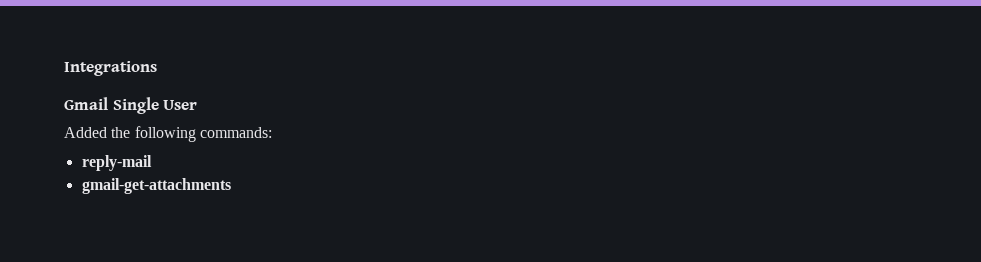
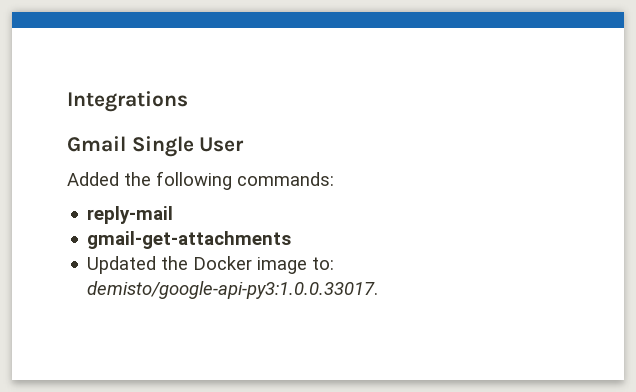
(231, 186) none -> [87,256,335,274] [87,281,379,299] // Updated the Docker image to: demisto/google-api-py3:1.0.0.33017.

